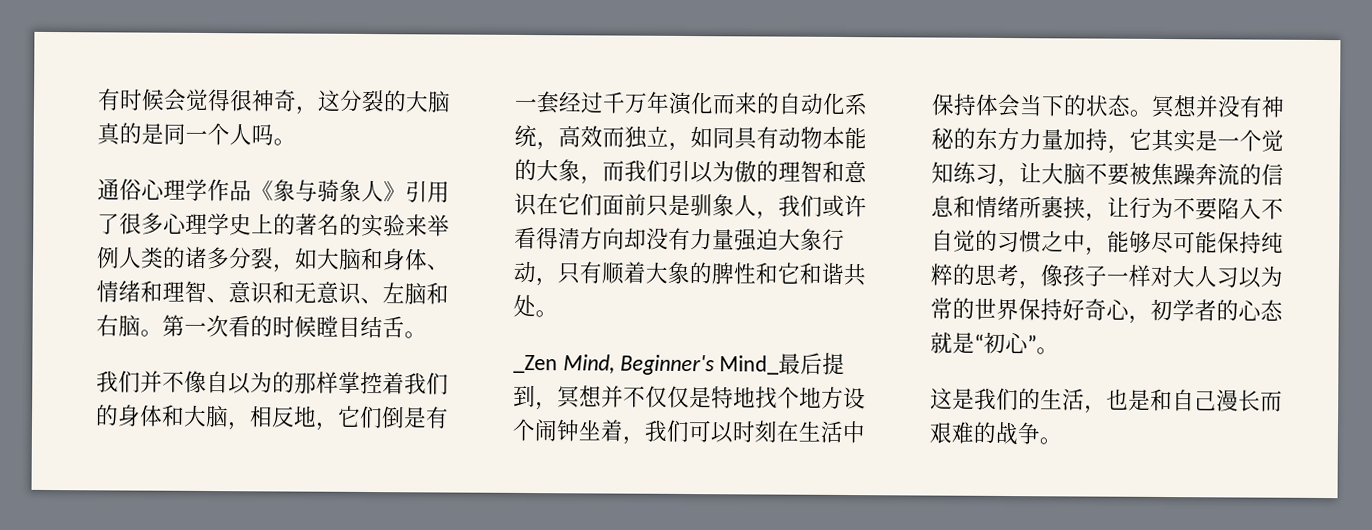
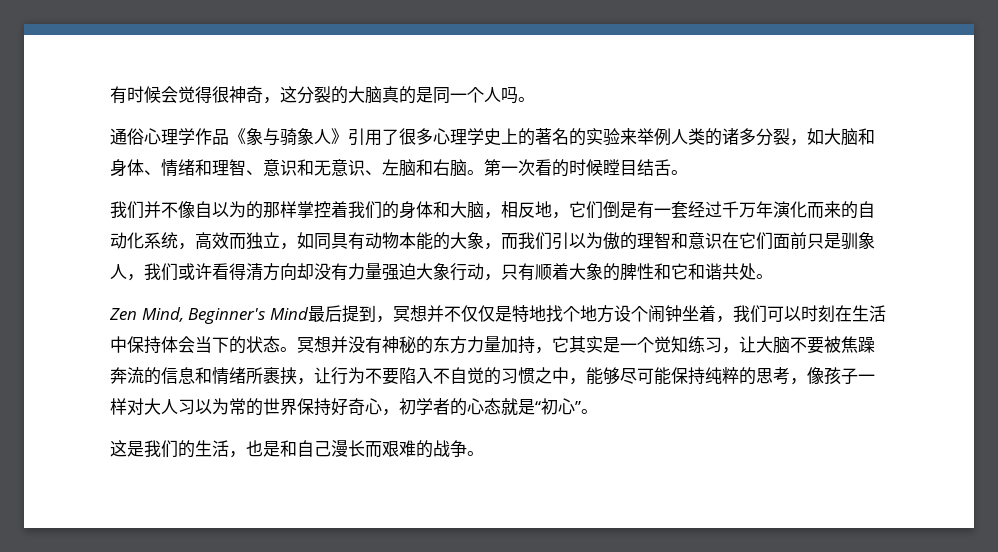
[513,354,558,374] _Zen -> [109,308,137,320] Zen
[719,355,780,375] Mind_ -> [269,307,309,320] Mind

